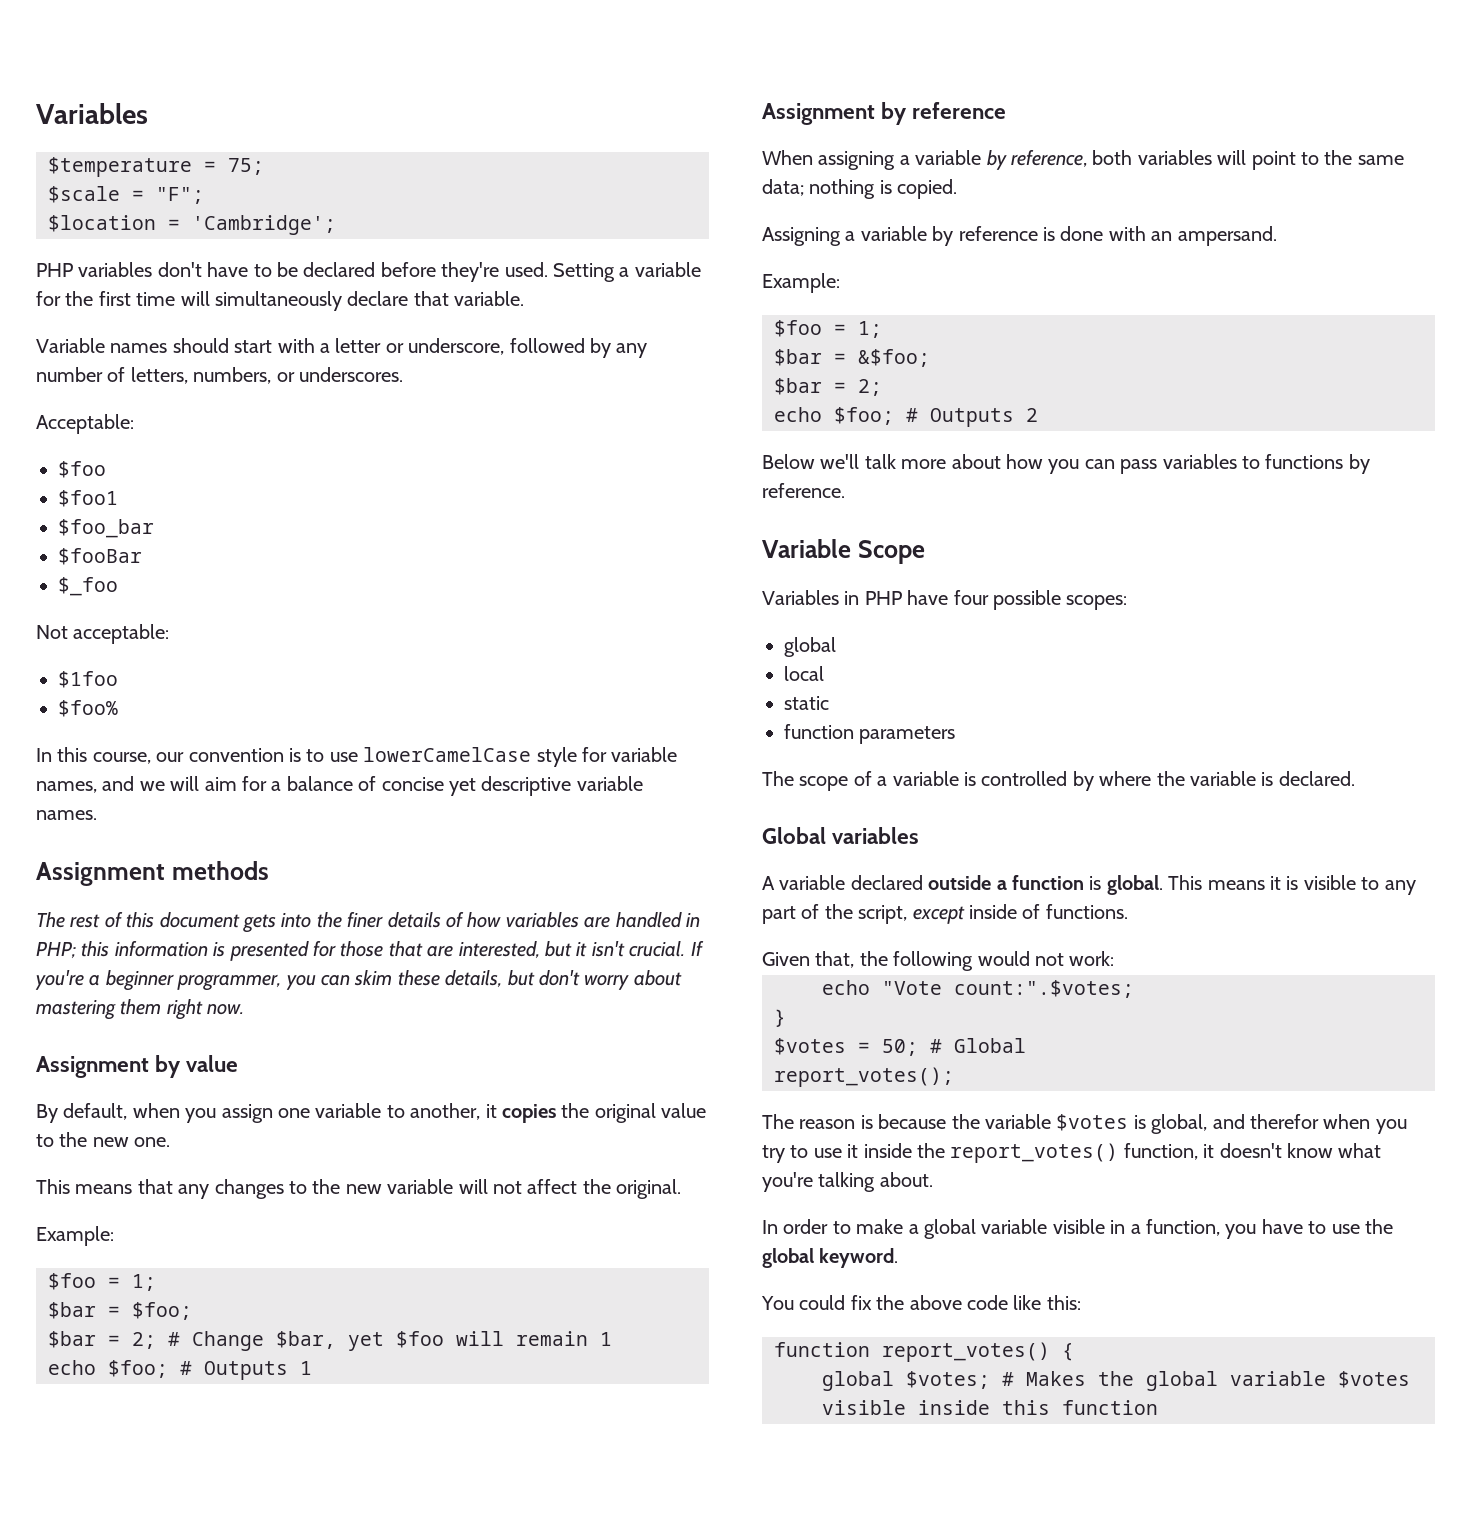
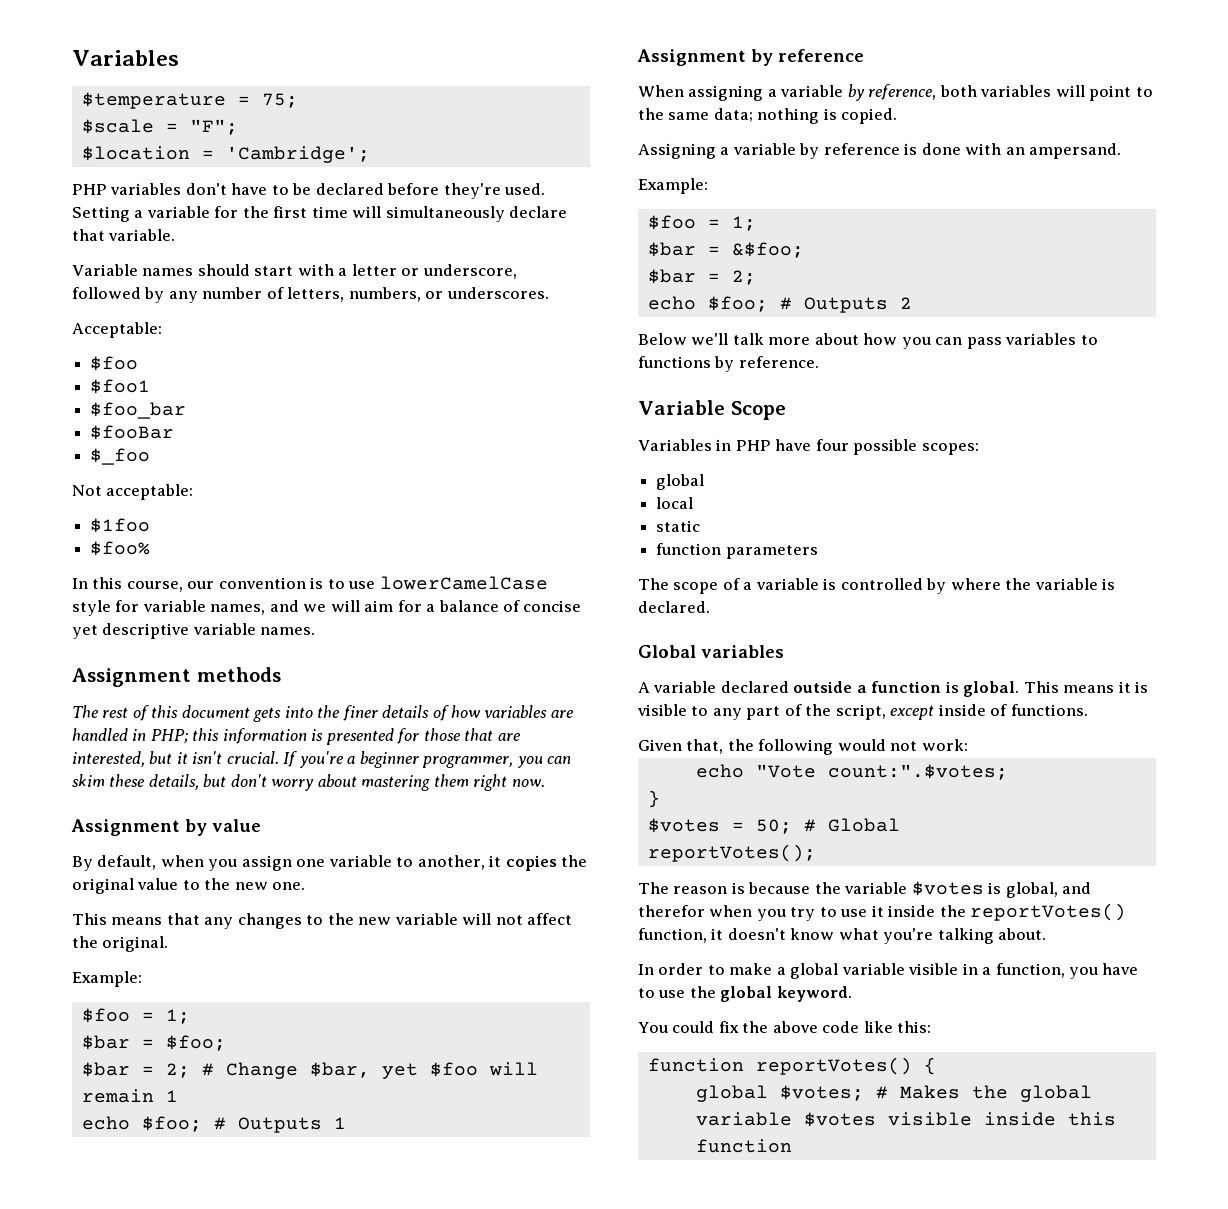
[774,1067,954,1087] report_votes(); -> [647,844,816,862] reportVotes();
[950,1143,1119,1163] report_votes() -> [970,903,1127,921] reportVotes()
[882,1342,1050,1362] report_votes() -> [755,1057,912,1075] reportVotes()

